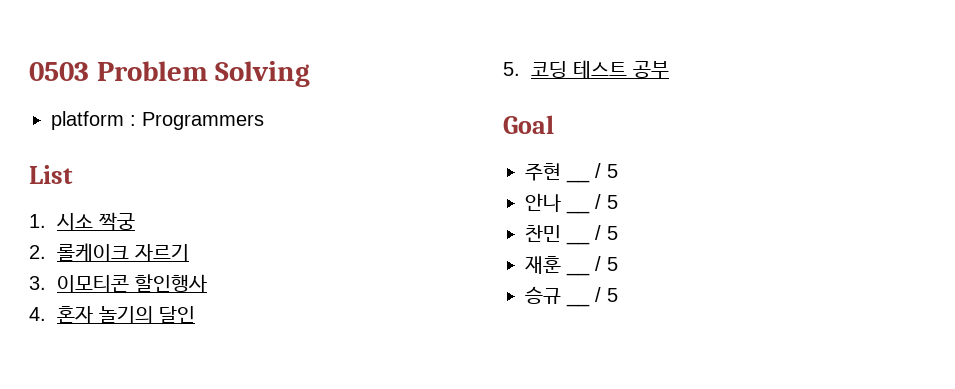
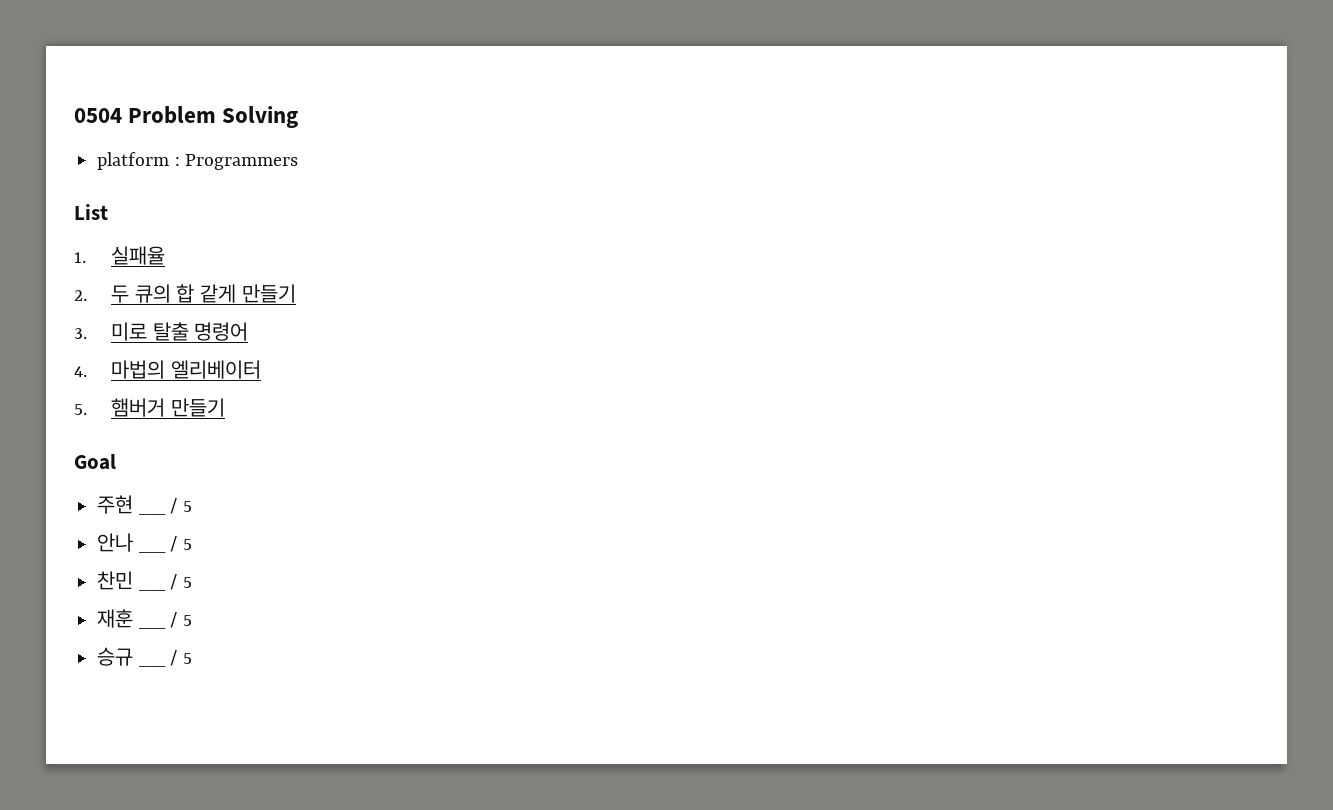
[29,62,89,81] 0503 -> [74,108,122,123] 0504
[57,212,136,231] 시소 짝궁 -> [110,246,165,265] 실패율
[57,243,190,262] [29,274,208,293] [29,306,196,324] [503,60,670,79] 롤케이크 자르기 // 3. 이모티콘 할인행사 // 4. 혼자 놀기의 달인 // 5. 코딩 테스트 공부 -> [110,284,296,303] [74,322,249,341] [74,360,261,379] [74,398,225,417] 두 큐의 합 같게 만들기 // 3. 미로 탈출 명령어 // 4. 마법의 엘리베이터 // 5. 햄버거 만들기

